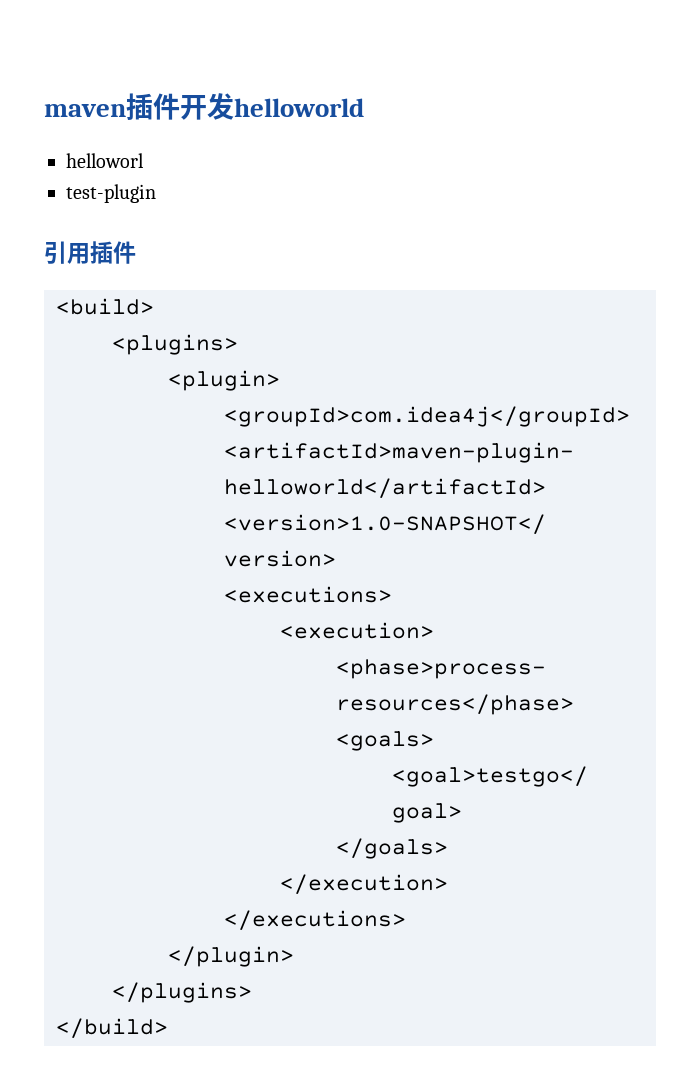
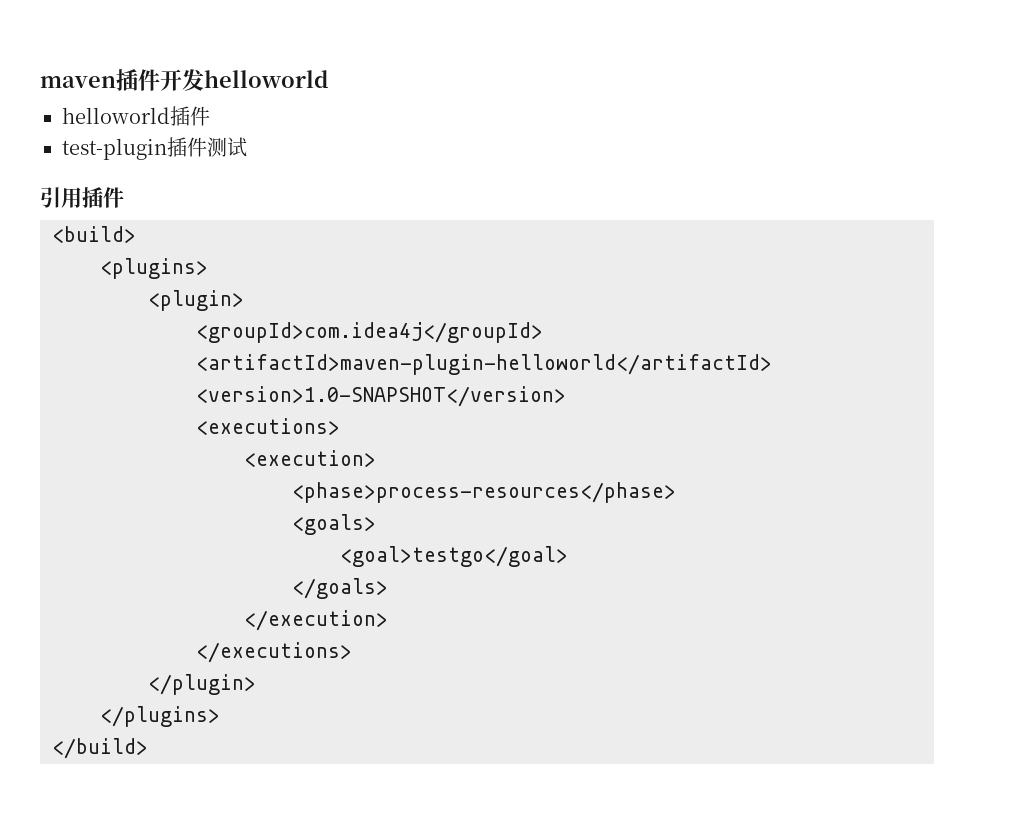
[66,153,144,168] helloworl -> [62,106,210,126] helloworld插件
(156, 193) none -> [167,137,247,157] 插件测试

